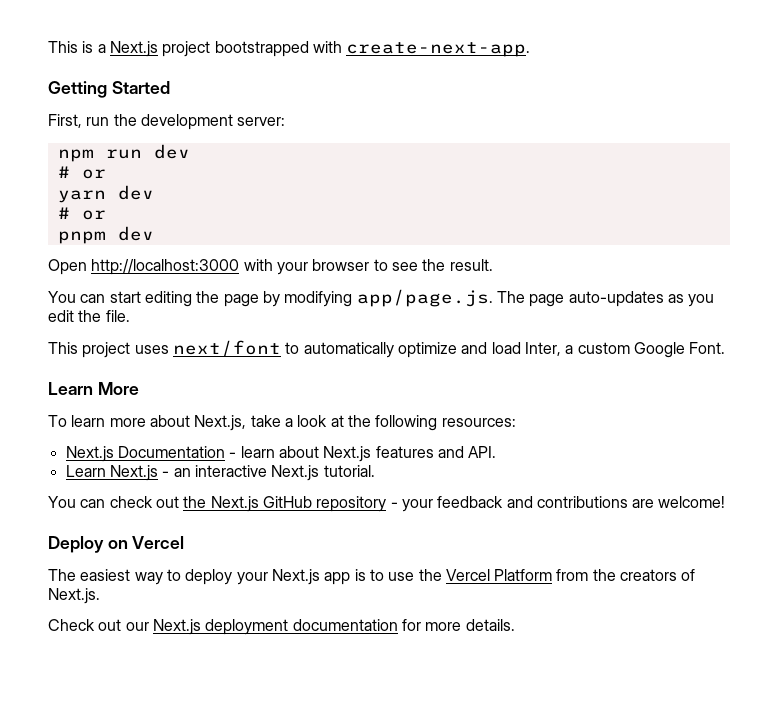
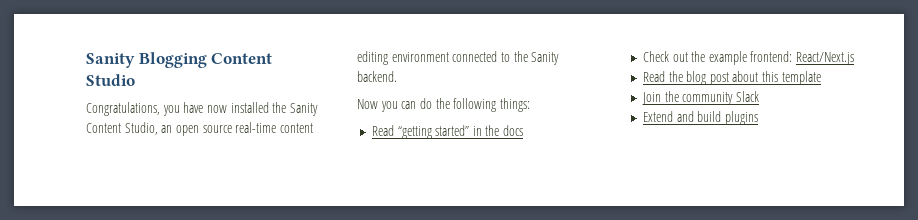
[48,41,531,57] [48,81,170,98] [48,114,286,130] [57,144,190,162] [57,166,106,179] [57,185,154,203] [57,207,106,220] [57,226,154,244] [48,259,493,275] [48,289,715,307] [48,310,130,322] [48,340,726,358] [48,382,139,395] [48,415,516,431] [65,446,497,462] [65,465,375,481] [48,496,726,512] [48,536,185,553] [48,569,696,585] [48,588,100,604] [48,619,515,635] This is a Next.js project bootstrapped with create-next-app. // Getting Started // First, run the development server: // npm run dev // # or // yarn dev // # or // pnpm dev // Open http://localhost:3000 with your browser to see the result. // You can start editing the page by modifying app/page.js. The page auto-updates as you edit the file. // This project uses next/font to automatically optimize and load Inter, a custom Google Font. // Learn More // To learn more about Next.js, take a look at the following resources: // Next.js Documentation - learn about Next.js features and API. // Learn Next.js - an interactive Next.js tutorial. // You can check out the Next.js GitHub repository - your feedback and contributions are welcome! // Deploy on Vercel // The easiest way to deploy your Next.js app is to use the Vercel Platform from the creators of Next.js. // Check out our Next.js deployment documentation for more details. -> [86,52,273,68] [86,74,135,86] [86,102,318,116] [86,122,313,136] [357,51,560,65] [357,71,397,82] [357,98,530,112] [371,125,524,139] [642,51,855,65] [642,71,821,85] [641,91,759,105] [642,111,758,125] Sanity Blogging Content Studio // Congratulations, you have now installed the Sanity Content Studio, an open source real-time content editing environment connected to the Sanity backend. // Now you can do the following things: // Read “getting started” in the docs // Check out the example frontend: React/Next.js // Read the blog post about this template // Join the community Slack // Extend and build plugins

